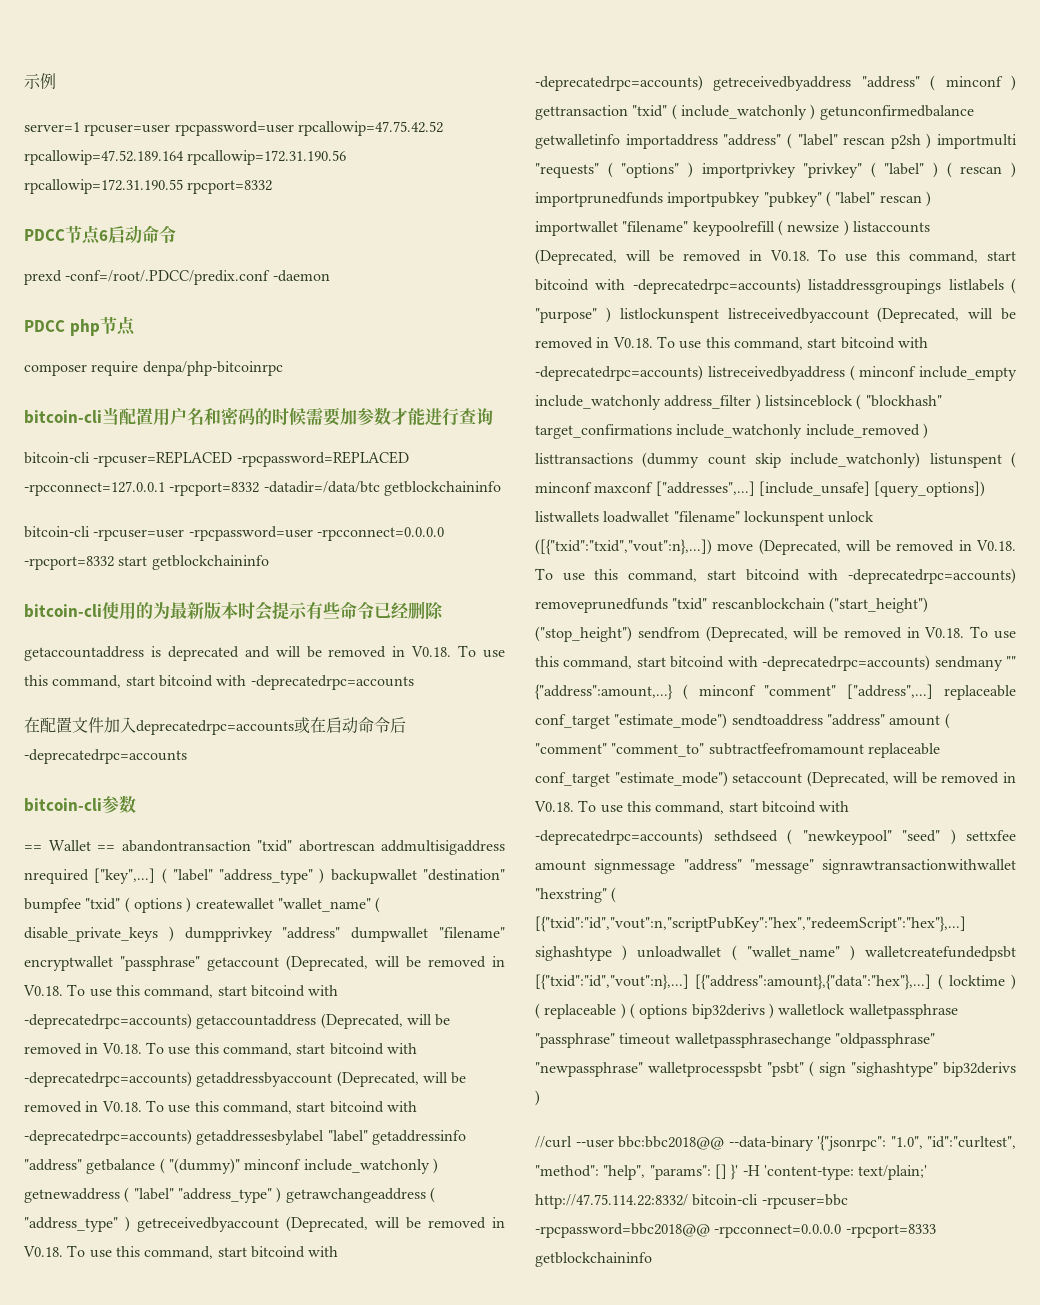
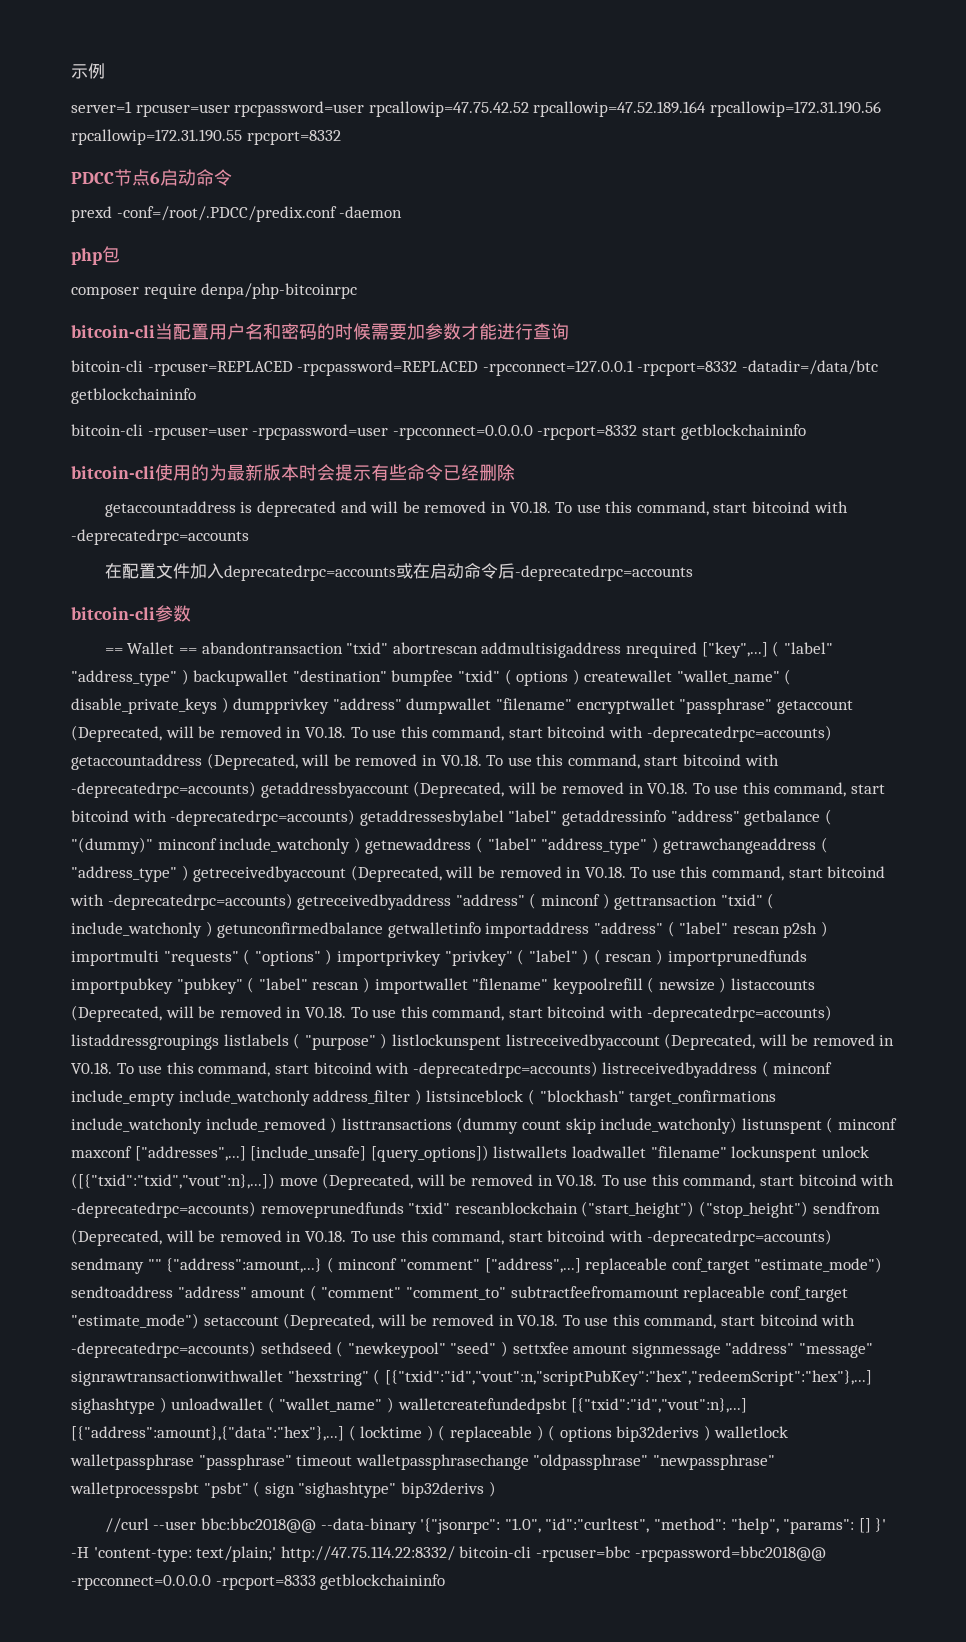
[24,316,135,336] PDCC php节点 -> [71,246,120,265] php包

